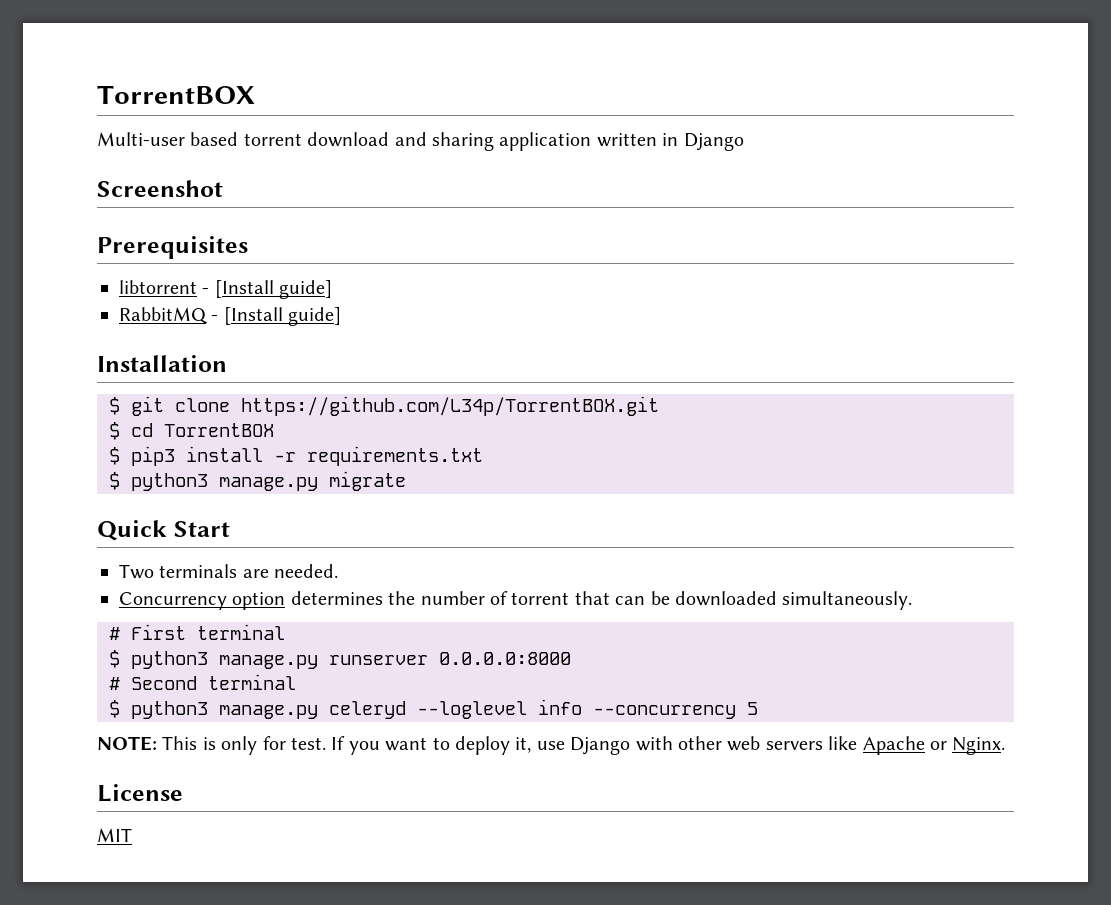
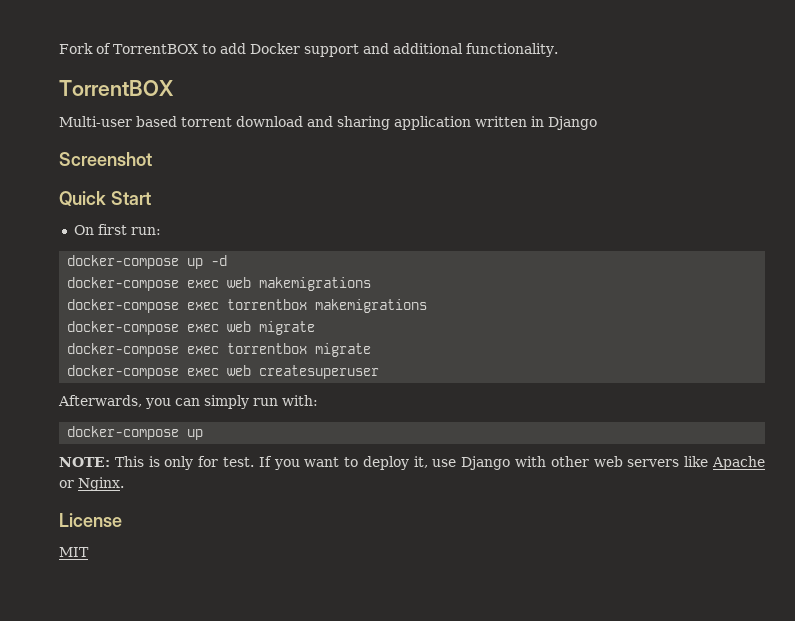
(97, 94) none -> [59,43,558,57] Fork of TorrentBOX to add Docker support and additional functionality. //
[97,236,248,259] [119,280,333,299] [119,307,342,326] [97,355,227,372] [109,396,659,416] [109,422,274,440] [109,446,483,466] [109,471,406,491] [97,520,230,541] [119,564,339,579] [119,591,913,610] [109,624,285,640] [109,650,571,669] [109,674,296,690] [109,699,758,719] Prerequisites // libtorrent - [Install guide] // RabbitMQ - [Install guide] // Installation // $ git clone https://github.com/L34p/TorrentBOX.git // $ cd TorrentBOX // $ pip3 install -r requirements.txt // $ python3 manage.py migrate // Quick Start // Two terminals are needed. // Concurrency option determines the number of torrent that can be downloaded simultaneously. // # First terminal // $ python3 manage.py runserver 0.0.0.0:8000 // # Second terminal // $ python3 manage.py celeryd --loglevel info --concurrency 5 -> [59,191,151,206] [73,224,161,235] [67,255,228,269] [67,277,372,291] [67,299,428,313] [67,321,316,335] [67,343,372,357] [67,365,380,379] [58,395,318,409] [67,426,204,440] Quick Start // On first run: // docker-compose up -d // docker-compose exec web makemigrations // docker-compose exec torrentbox makemigrations // docker-compose exec web migrate // docker-compose exec torrentbox migrate // docker-compose exec web createsuperuser // Afterwards, you can simply run with: // docker-compose up

